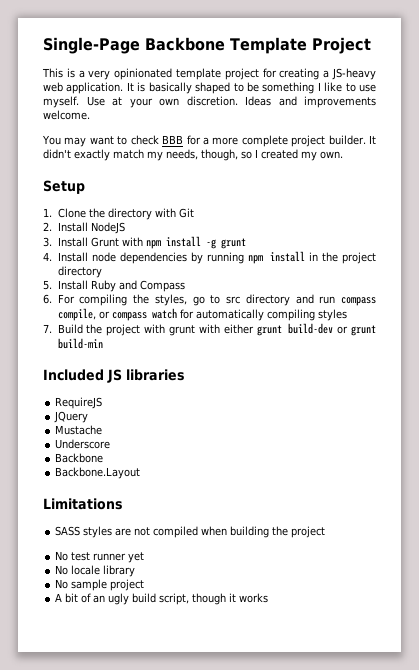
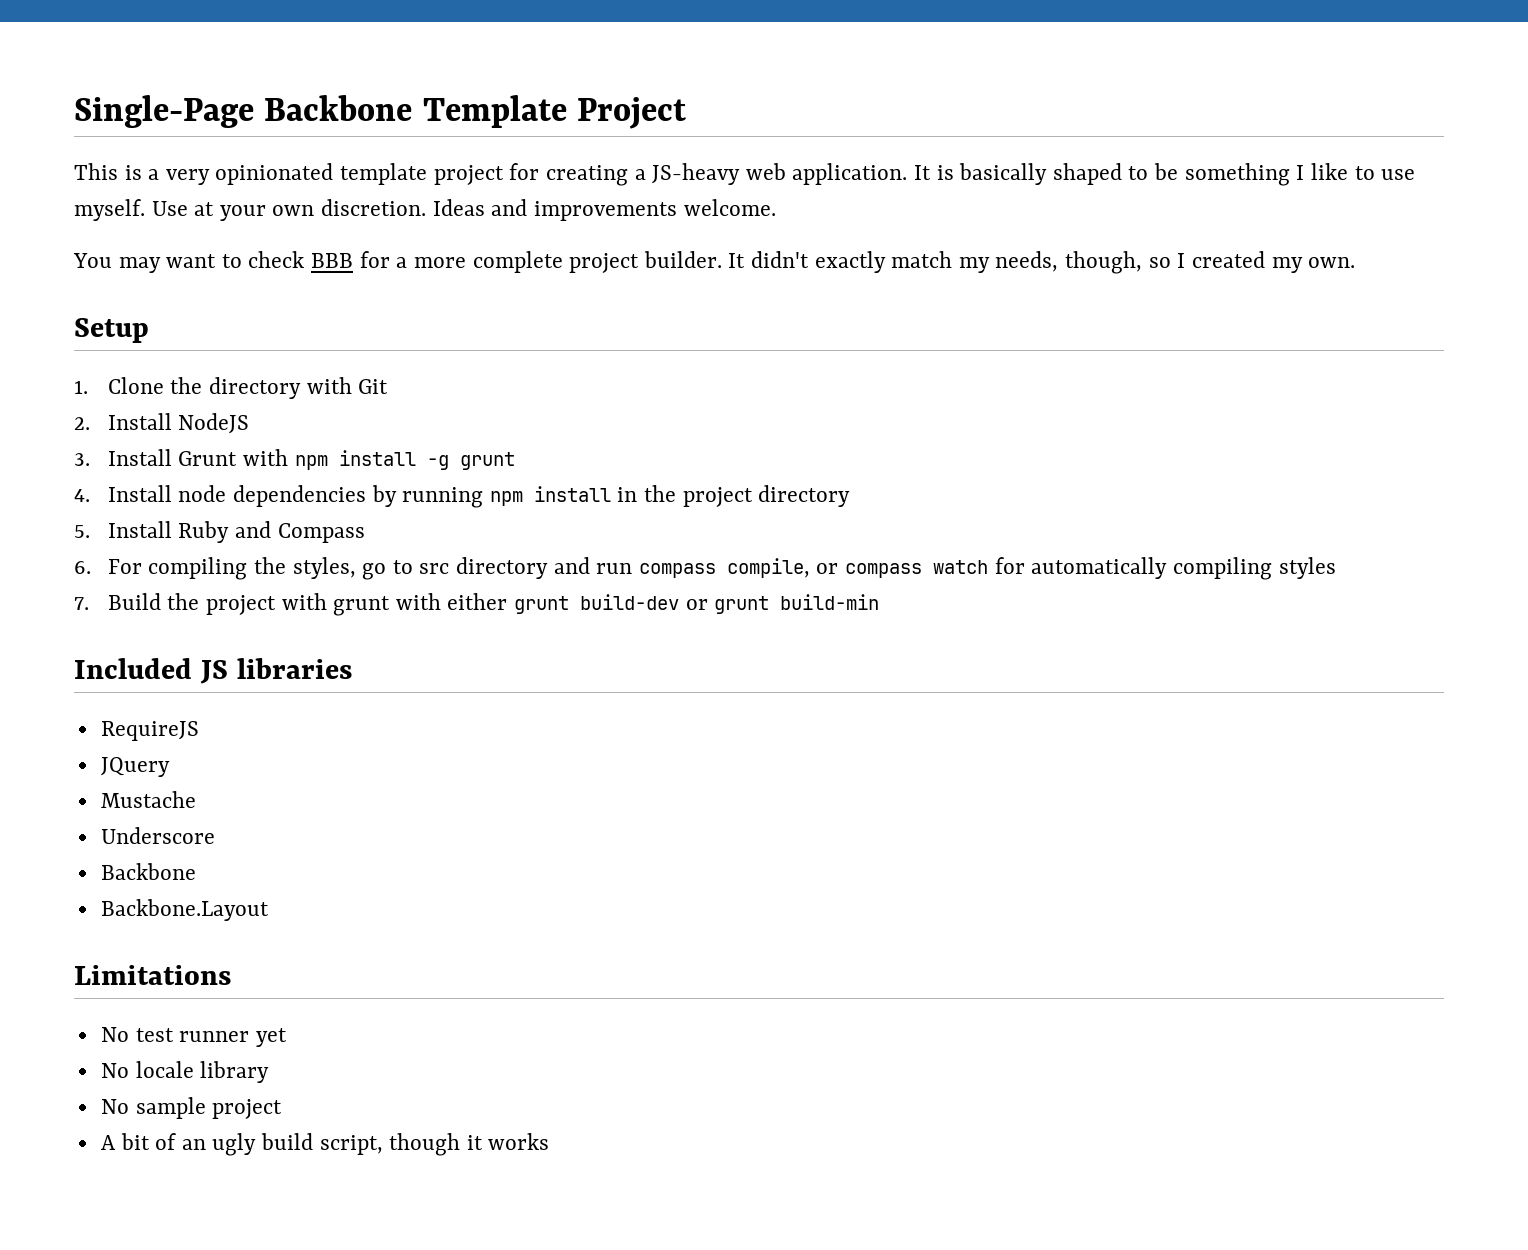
[55,526,326,538] // SASS styles are not compiled when building the project -> (231, 975) none

